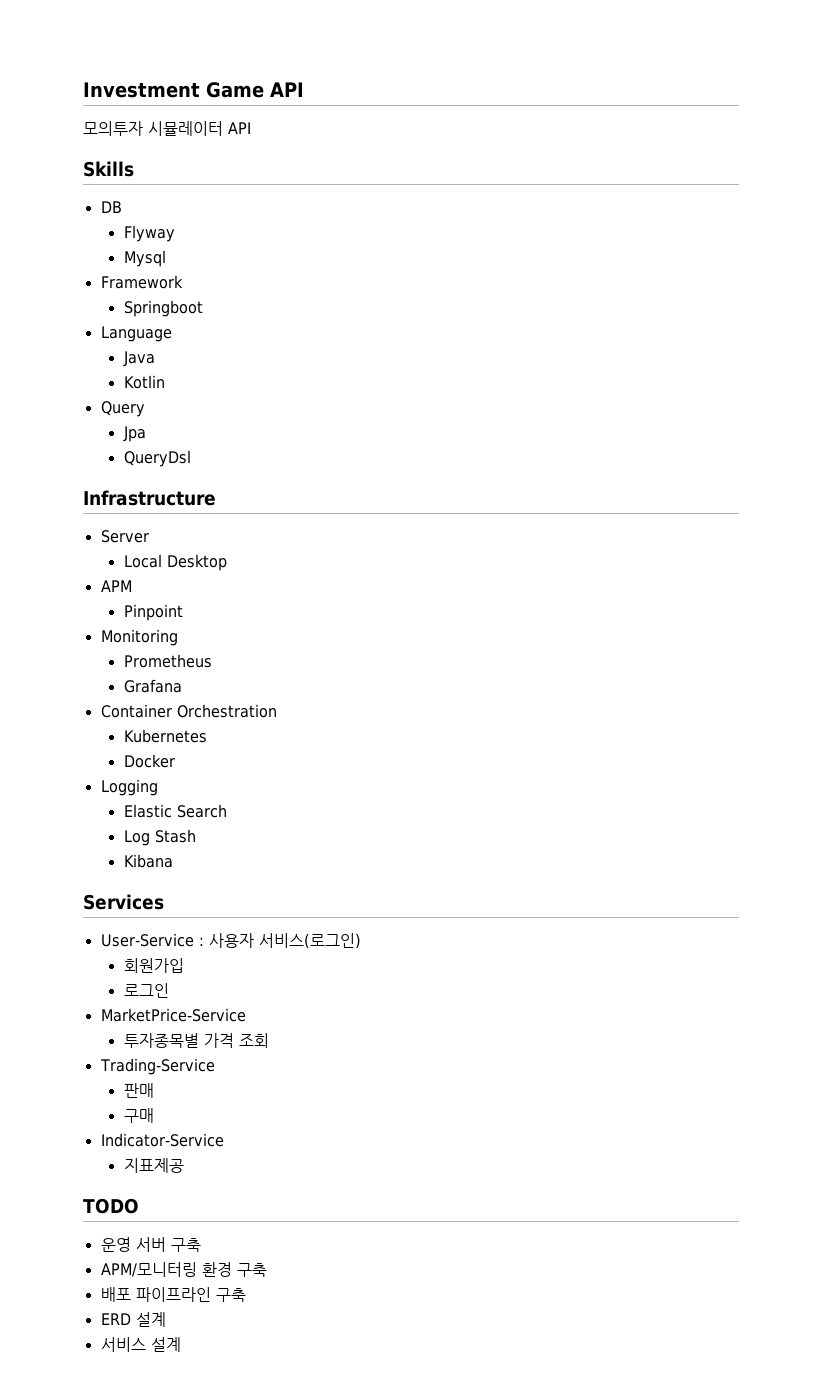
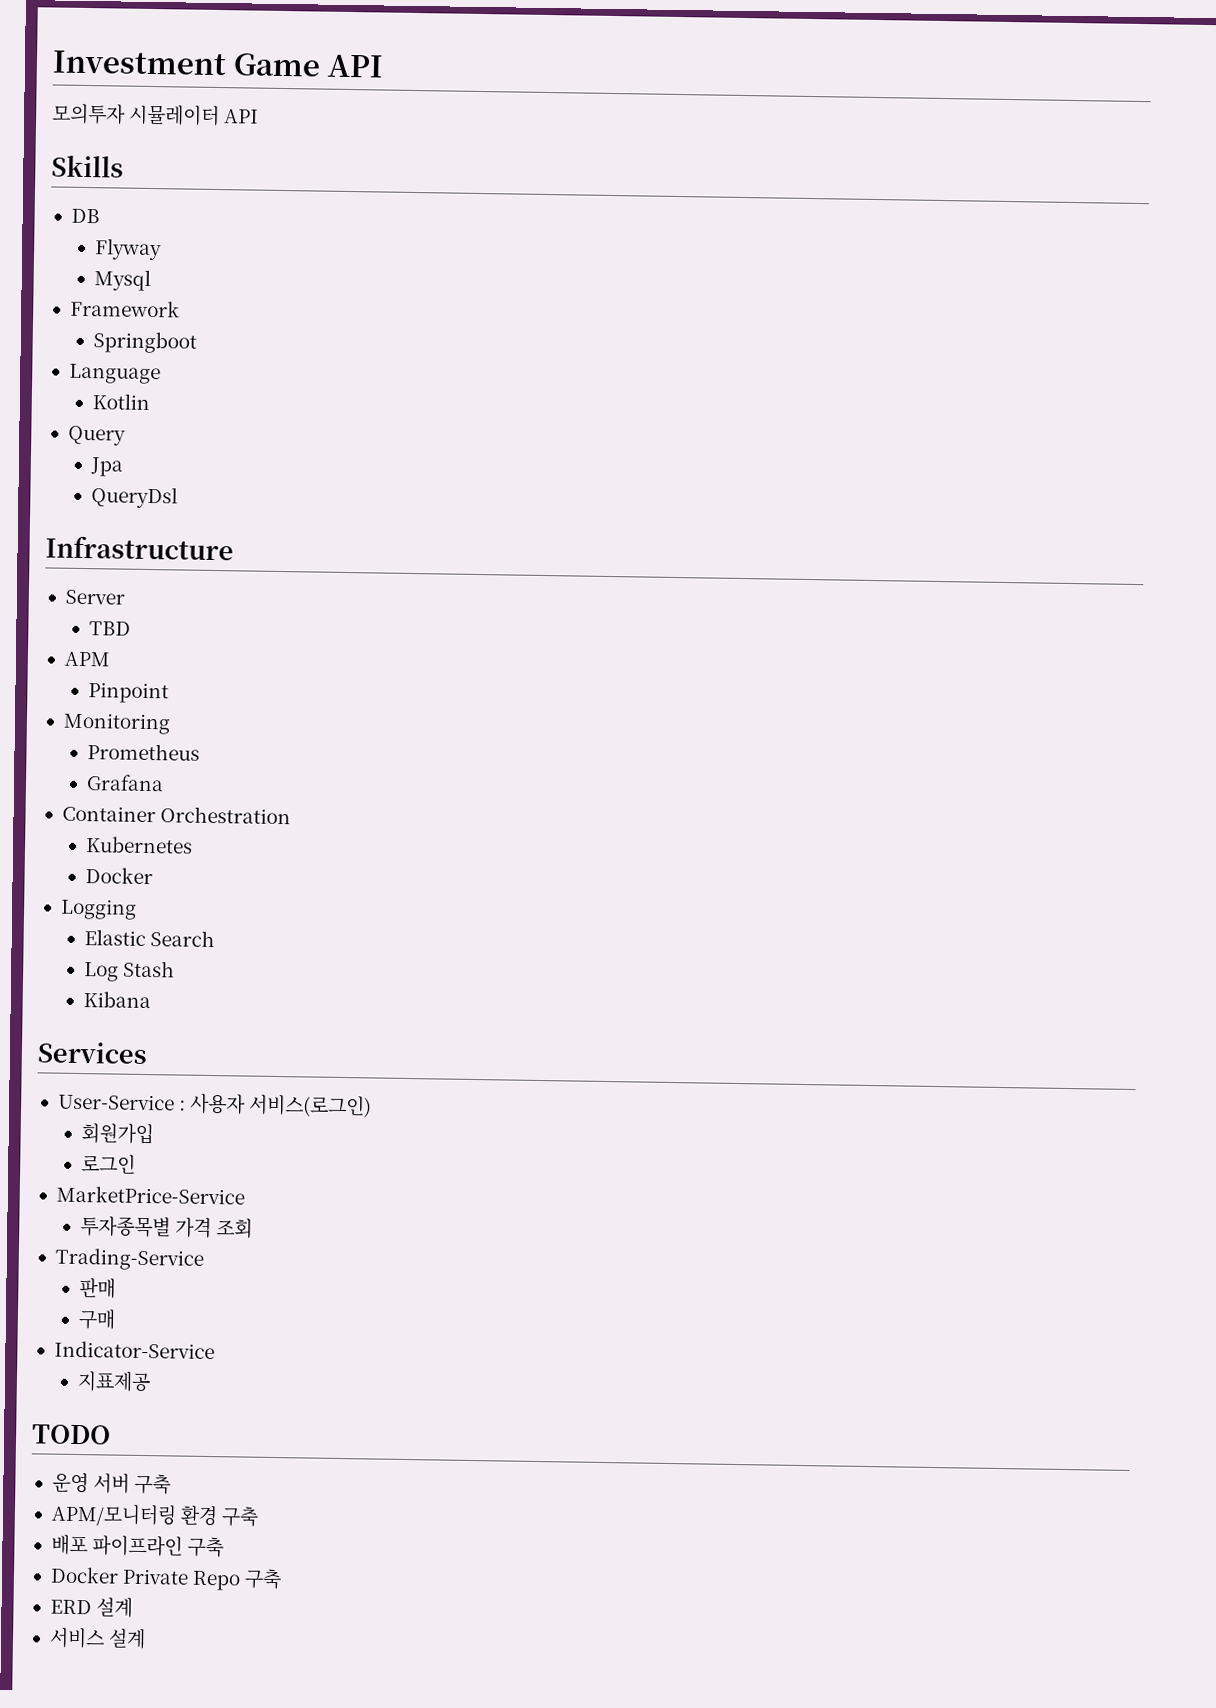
[122,351,155,367] // Java -> (161, 374) none
[123,554,227,571] Local Desktop -> [89,621,132,636] TBD
(246, 1295) none -> [49,1566,283,1591] // Docker Private Repo 구축

